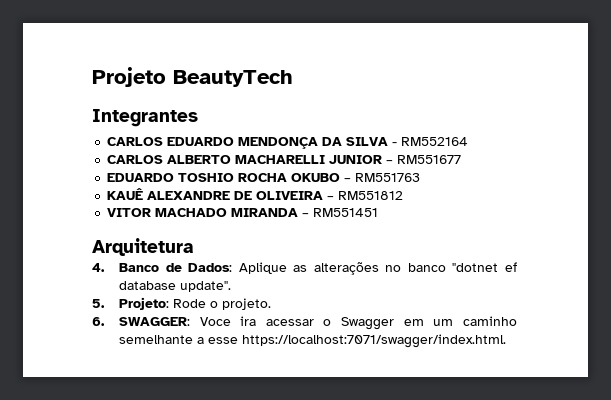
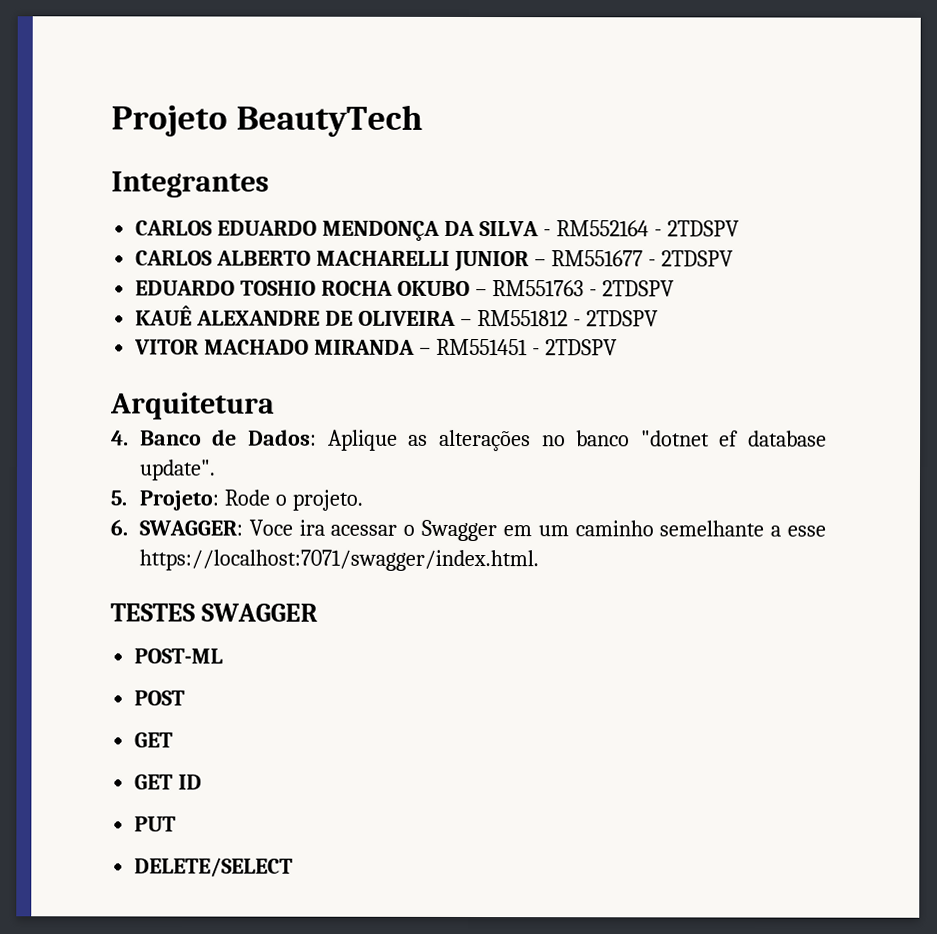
(469, 141) none -> [653,220,740,237] - 2TDSPV
(462, 159) none -> [647,250,734,267] - 2TDSPV
(421, 177) none -> [588,280,675,297] - 2TDSPV
(404, 195) none -> [572,310,659,327] - 2TDSPV
(379, 212) none -> [531,339,618,356] - 2TDSPV
(506, 341) none -> [110,603,318,622] [134,648,224,664] [134,690,186,706] [134,732,174,748] [134,774,203,790] [134,816,177,832] [134,857,294,878] // TESTES SWAGGER // POST-ML // POST // GET // GET ID // PUT // DELETE/SELECT

